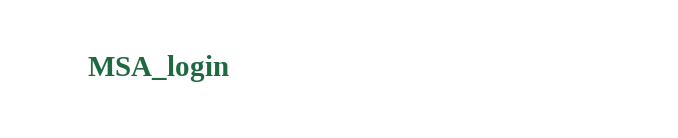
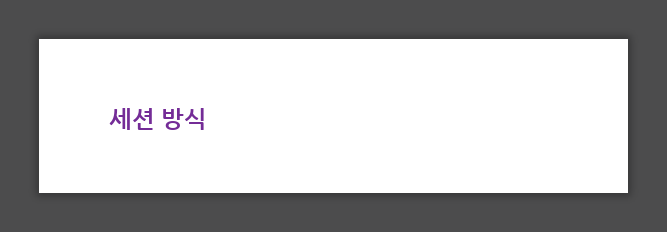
[88,55,229,82] MSA_login -> [109,108,208,130] 세션 방식

